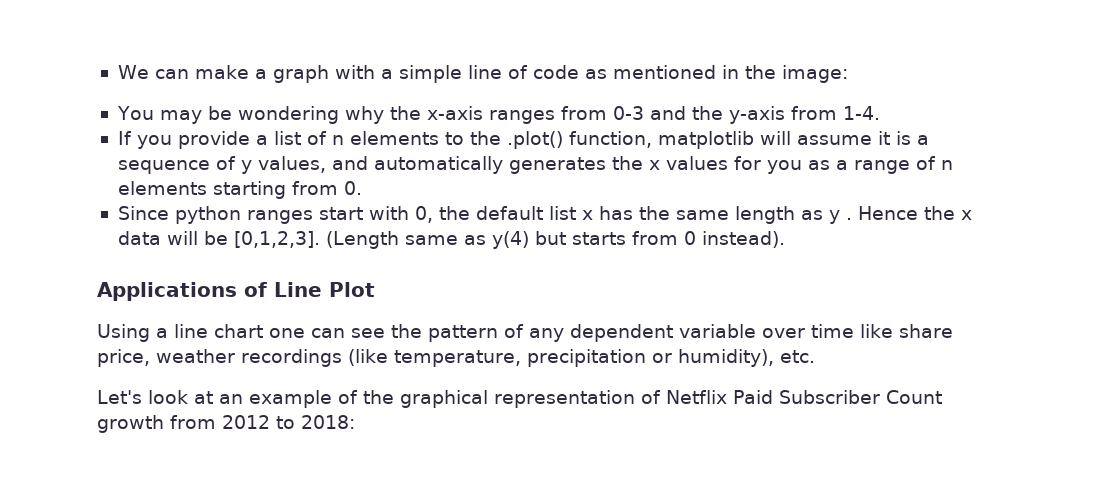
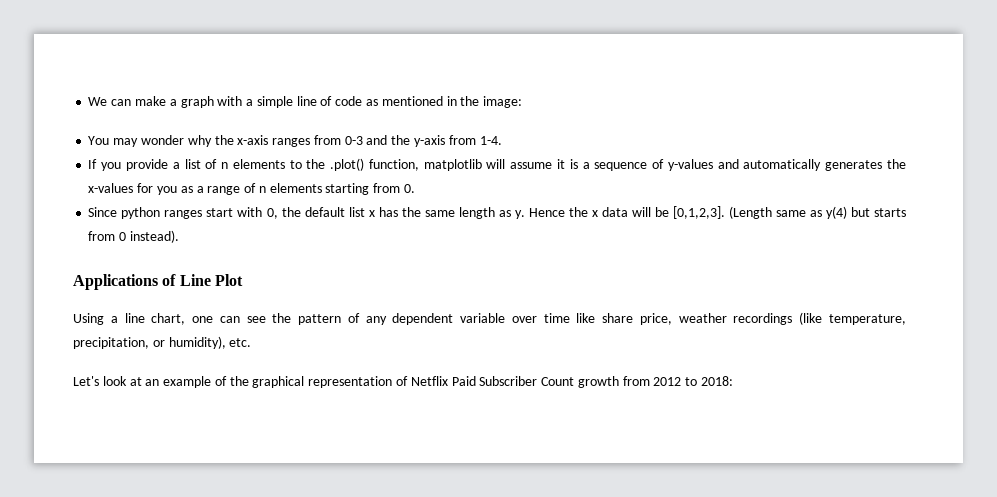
[207,106,339,124] be wondering -> [140,135,184,145] wonder
[240,156,326,174] y values, -> [667,159,713,171] y-values
[648,156,728,170] x values -> [88,183,134,193] x-values
[828,210,852,224] y . -> [514,210,525,219] y.
[214,324,263,338] chart -> [151,313,186,325] chart,
[526,349,646,367] precipitation -> [73,337,149,349] precipitation,

